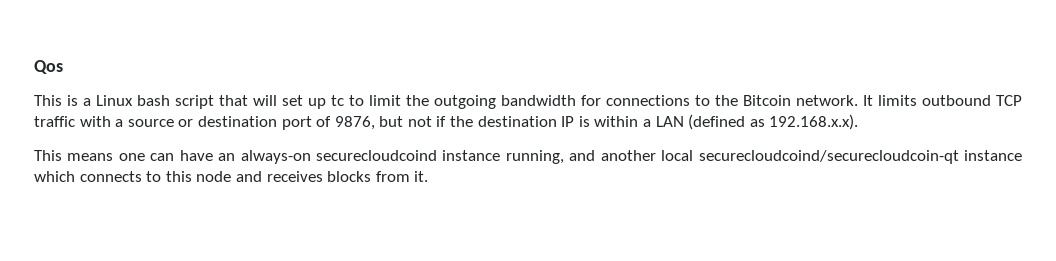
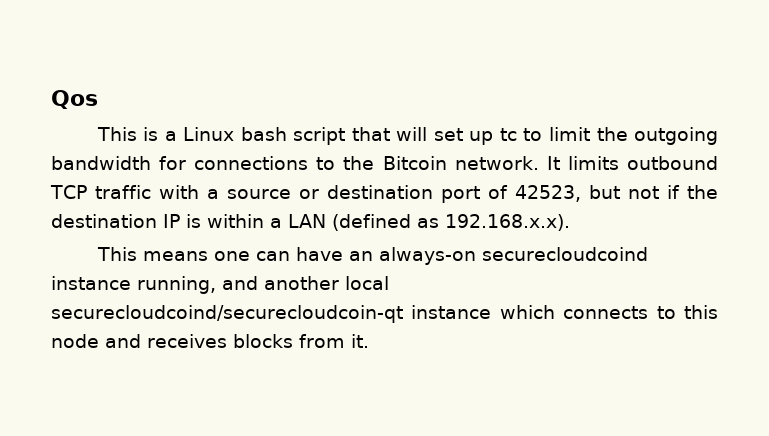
[334,116,375,130] 9876, -> [514,185,581,202] 42523,

